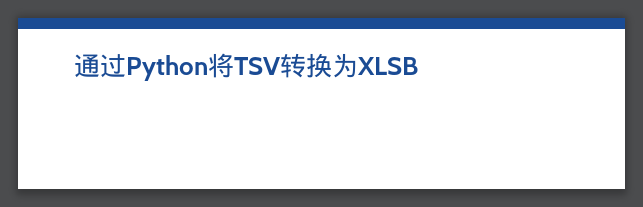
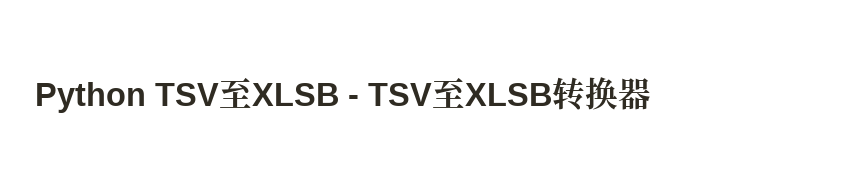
[74,53,418,81] 通过Python将TSV转换为XLSB -> [35,77,651,113] Python TSV至XLSB - TSV至XLSB转换器

